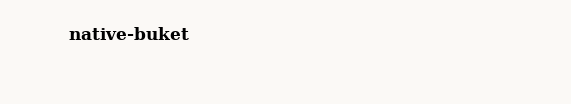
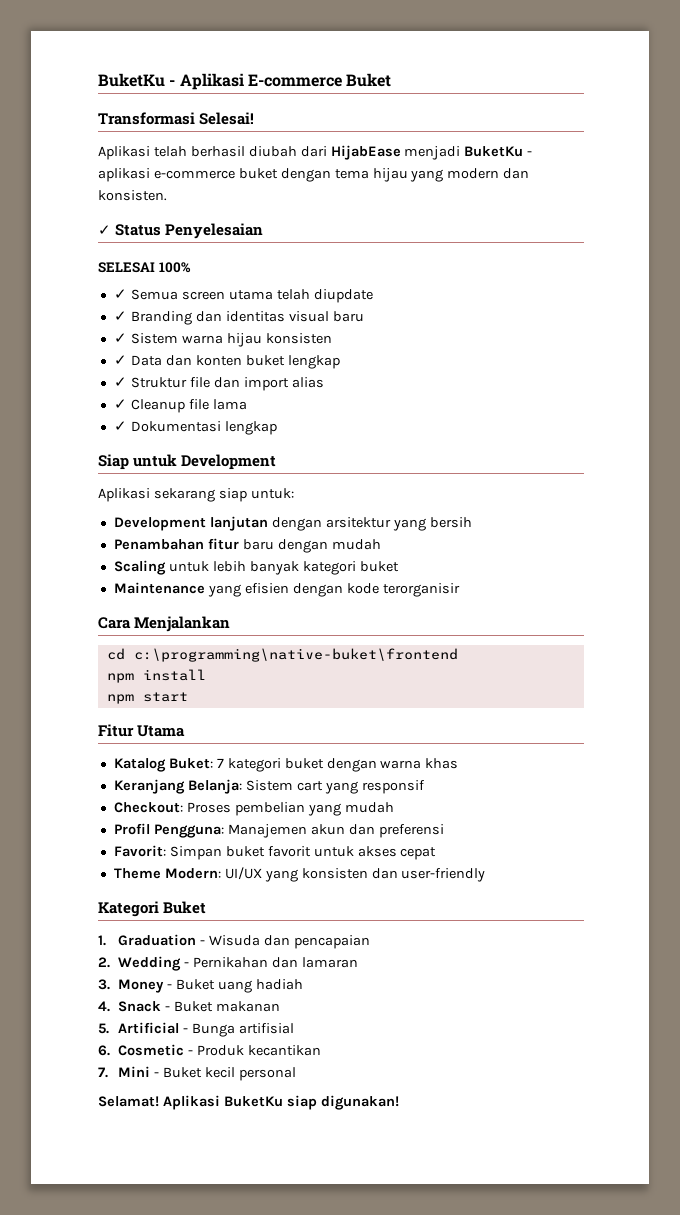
[69,27,189,40] native-buket -> [98,73,392,90] [98,112,255,125] [98,145,533,160] [98,168,530,182] [98,190,167,201] [98,223,264,239] [98,262,191,273] [113,289,373,303] [113,311,364,325] [113,333,332,347] [113,355,340,369] [113,377,324,391] [113,399,247,413] [113,421,277,435] [98,454,277,470] [98,488,294,502] [113,516,472,531] [113,538,381,553] [113,560,399,575] [113,582,460,597] [98,616,231,632] [106,648,458,662] [106,669,206,683] [106,692,188,704] [98,724,186,737] [113,758,459,772] [113,779,425,794] [113,802,394,816] [113,823,444,838] [113,845,437,860] [113,867,486,882] [98,901,207,917] [98,934,370,949] [98,956,358,971] [98,979,303,993] [98,1001,280,1012] [98,1022,294,1037] [98,1044,321,1056] [98,1066,296,1081] [98,1095,399,1110] BuketKu - Aplikasi E-commerce Buket // Transformasi Selesai! // Aplikasi telah berhasil diubah dari HijabEase menjadi BuketKu - aplikasi e-commerce buket dengan tema hijau yang modern dan konsisten. // ✓ Status Penyelesaian // SELESAI 100% // ✓ Semua screen utama telah diupdate // ✓ Branding dan identitas visual baru // ✓ Sistem warna hijau konsisten // ✓ Data dan konten buket lengkap // ✓ Struktur file dan import alias // ✓ Cleanup file lama // ✓ Dokumentasi lengkap // Siap untuk Development // Aplikasi sekarang siap untuk: // Development lanjutan dengan arsitektur yang bersih // Penambahan fitur baru dengan mudah // Scaling untuk lebih banyak kategori buket // Maintenance yang efisien dengan kode terorganisir // Cara Menjalankan // cd c:\programming\native-buket\frontend // npm install // npm start // Fitur Utama // Katalog Buket: 7 kategori buket dengan warna khas // Keranjang Belanja: Sistem cart yang responsif // Checkout: Proses pembelian yang mudah // Profil Pengguna: Manajemen akun dan preferensi // Favorit: Simpan buket favorit untuk akses cepat // Theme Modern: UI/UX yang konsisten dan user-friendly // Kategori Buket // 1. Graduation - Wisuda dan pencapaian // 2. Wedding - Pernikahan dan lamaran // 3. Money - Buket uang hadiah // 4. Snack - Buket makanan // 5. Artificial - Bunga artifisial // 6. Cosmetic - Produk kecantikan // 7. Mini - Buket kecil personal // Selamat! Aplikasi BuketKu siap digunakan!

